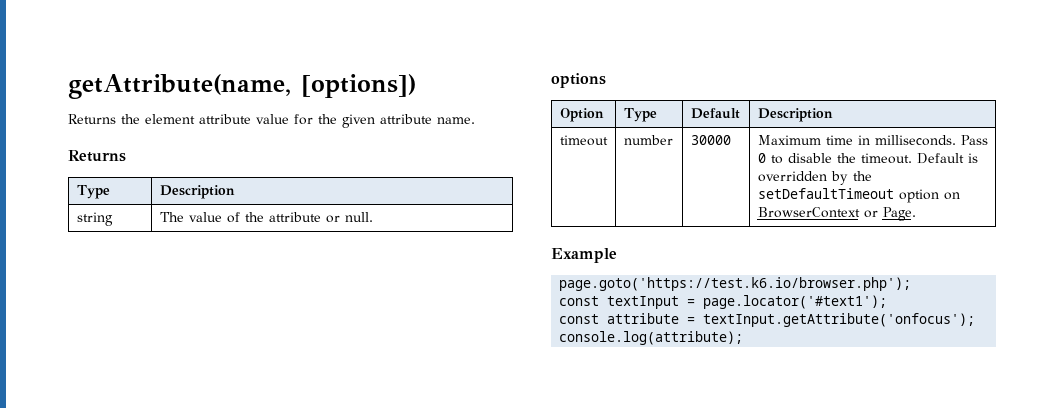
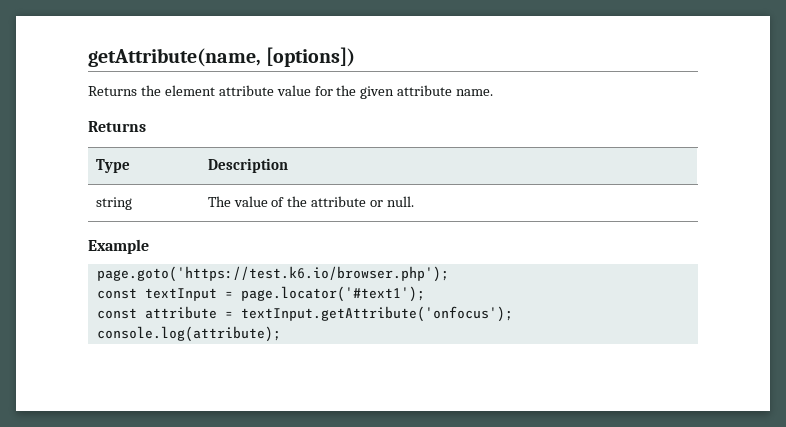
[551,73,606,88] [559,108,604,122] [623,108,657,122] [690,108,740,119] [757,108,833,122] [559,135,608,146] [623,135,673,145] [690,135,731,145] [757,135,988,146] [757,153,978,164] [757,171,872,185] [757,188,960,203] [757,207,916,221] // options // Option | Type | Default | Description // timeout | number | 30000 | Maximum time in milliseconds. Pass 0 to disable the timeout. Default is overridden by the setDefaultTimeout option on BrowserContext or Page. -> (415, 201) none

